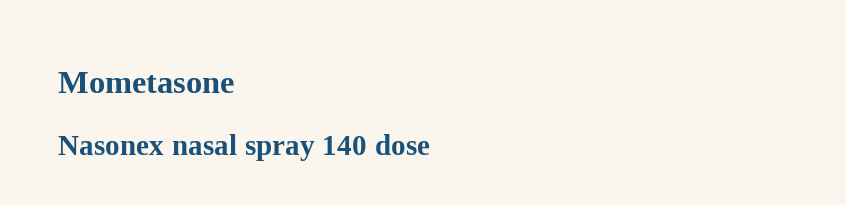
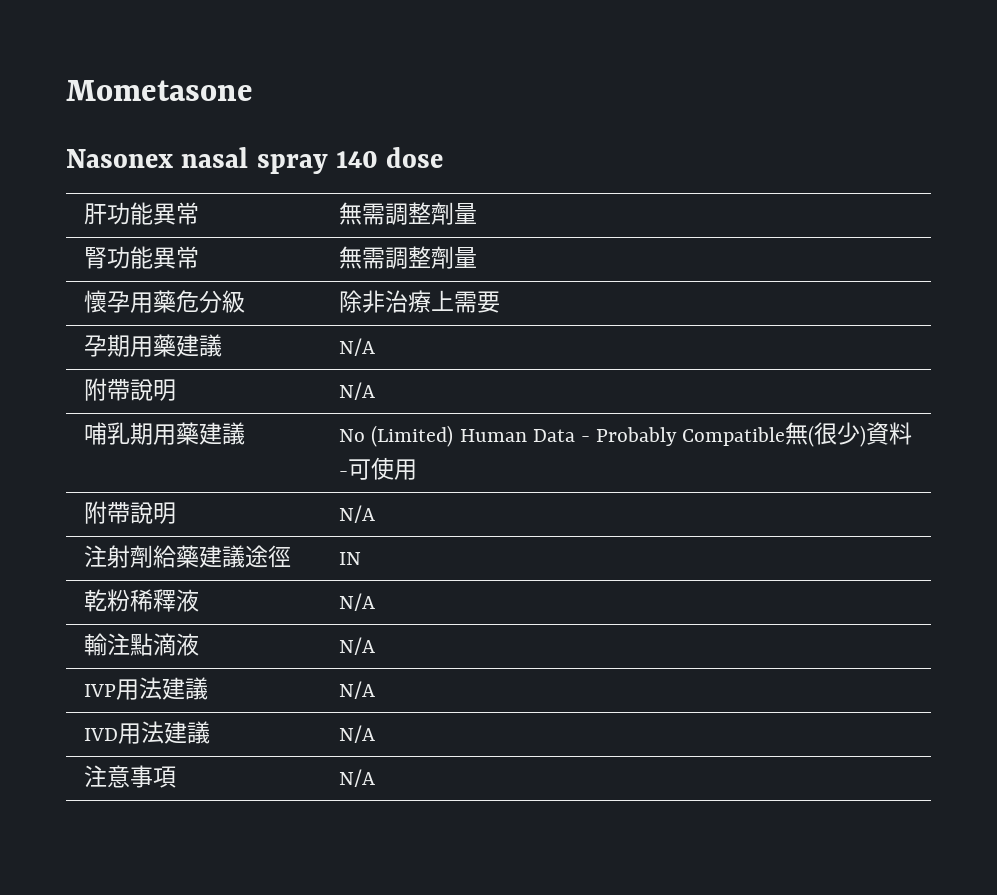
(431, 144) none -> [84,202,200,225] [339,202,478,225] [84,246,200,269] [339,246,478,269] [84,290,246,313] [339,290,501,313] [84,334,223,357] [339,338,376,356] [84,378,177,401] [339,382,376,400] [84,422,246,445] [339,422,913,447] [339,457,418,480] [84,501,177,524] [339,505,376,523] [84,545,292,568] [339,552,362,565] [84,589,200,612] [339,593,376,611] [84,633,200,656] [339,637,376,655] [84,677,209,700] [339,681,376,699] [84,721,211,744] [339,725,376,743] [84,765,177,788] [339,769,376,787] // 肝功能異常 | 無需調整劑量 // 腎功能異常 | 無需調整劑量 // 懷孕用藥危分級 | 除非治療上需要 // 孕期用藥建議 | N/A // 附帶說明 | N/A // 哺乳期用藥建議 | No (Limited) Human Data - Probably Compatible無(很少)資料-可使用 // 附帶說明 | N/A // 注射劑給藥建議途徑 | IN // 乾粉稀釋液 | N/A // 輸注點滴液 | N/A // IVP用法建議 | N/A // IVD用法建議 | N/A // 注意事項 | N/A

